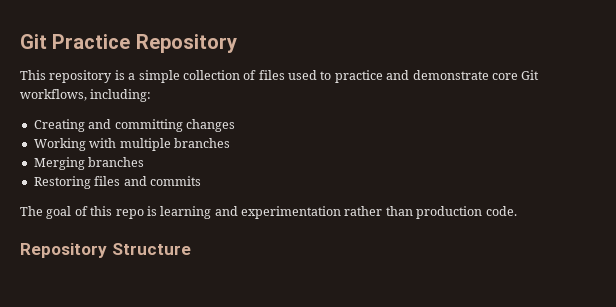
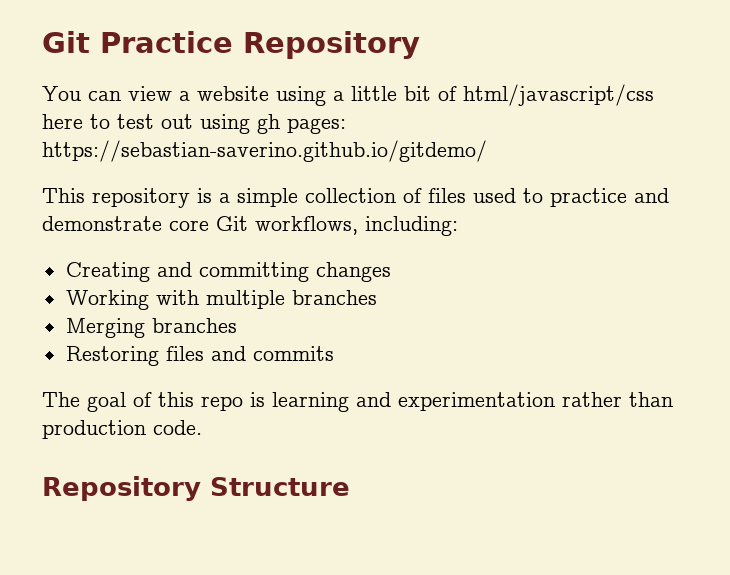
(237, 43) none -> [42,84,654,106] [42,114,346,134] [42,140,487,162] // You can view a website using a little bit of html/javascript/css here to test out using gh pages: https://sebastian-saverino.github.io/gitdemo/

